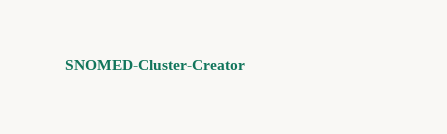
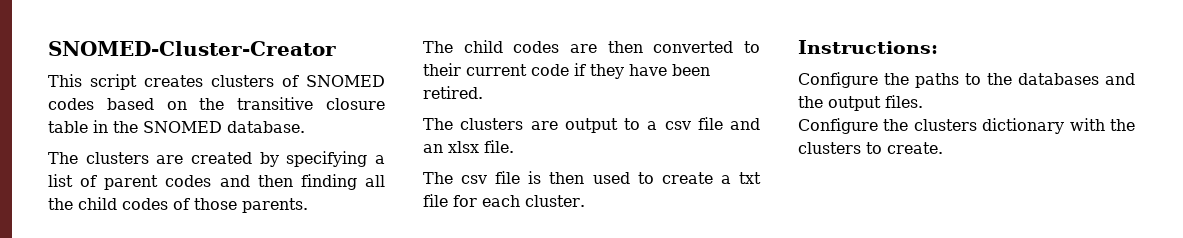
(245, 65) none -> [48,74,385,90] [48,97,386,110] [48,120,305,133] [48,151,385,167] [48,174,385,190] [48,197,308,213] [423,40,760,53] [423,63,710,79] [423,86,483,99] [423,117,760,133] [423,140,514,153] [423,171,761,184] [423,194,585,207] [798,40,938,54] [798,72,1135,88] [798,95,923,111] [798,118,1135,134] [798,142,943,154] // This script creates clusters of SNOMED codes based on the transitive closure table in the SNOMED database. // The clusters are created by specifying a list of parent codes and then finding all the child codes of those parents. // The child codes are then converted to their current code if they have been retired. // The clusters are output to a csv file and an xlsx file. // The csv file is then used to create a txt file for each cluster. // Instructions: // Configure the paths to the databases and the output files. // Configure the clusters dictionary with the clusters to create.

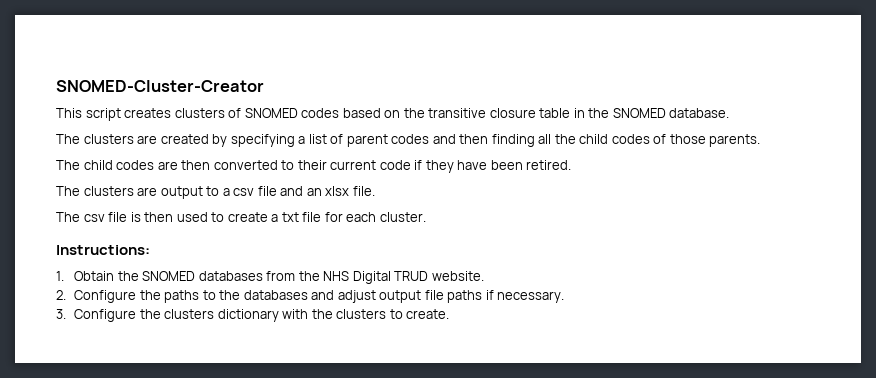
(938, 47) none -> [56,271,484,284] [56,290,66,300] 1. Obtain the SNOMED databases from the NHS Digital TRUD website. // 2.
[798,95,923,111] the output files. // -> [337,290,565,303] [56,309,66,319] adjust output file paths if necessary. // 3.

